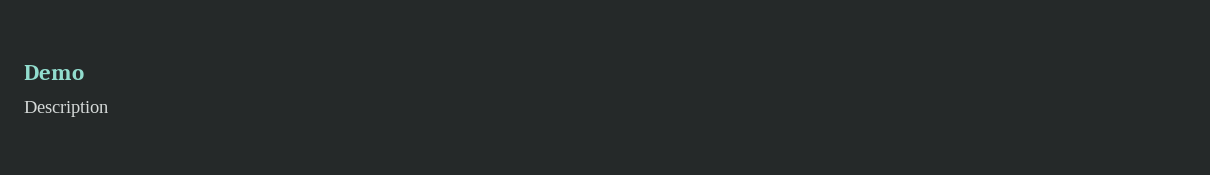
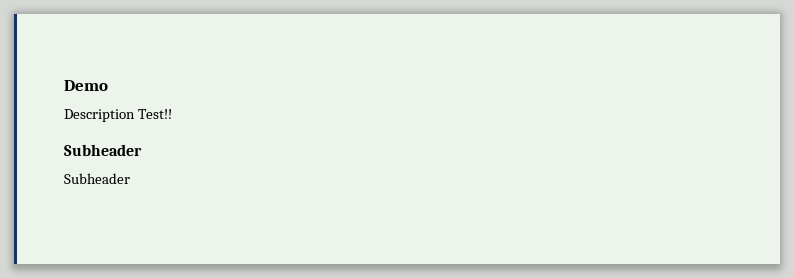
(108, 109) none -> [137,109,172,119] [64,144,142,156] [64,173,130,184] Test!! // Subheader // Subheader

